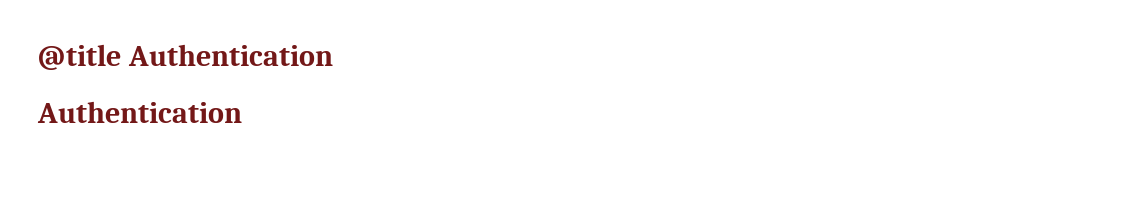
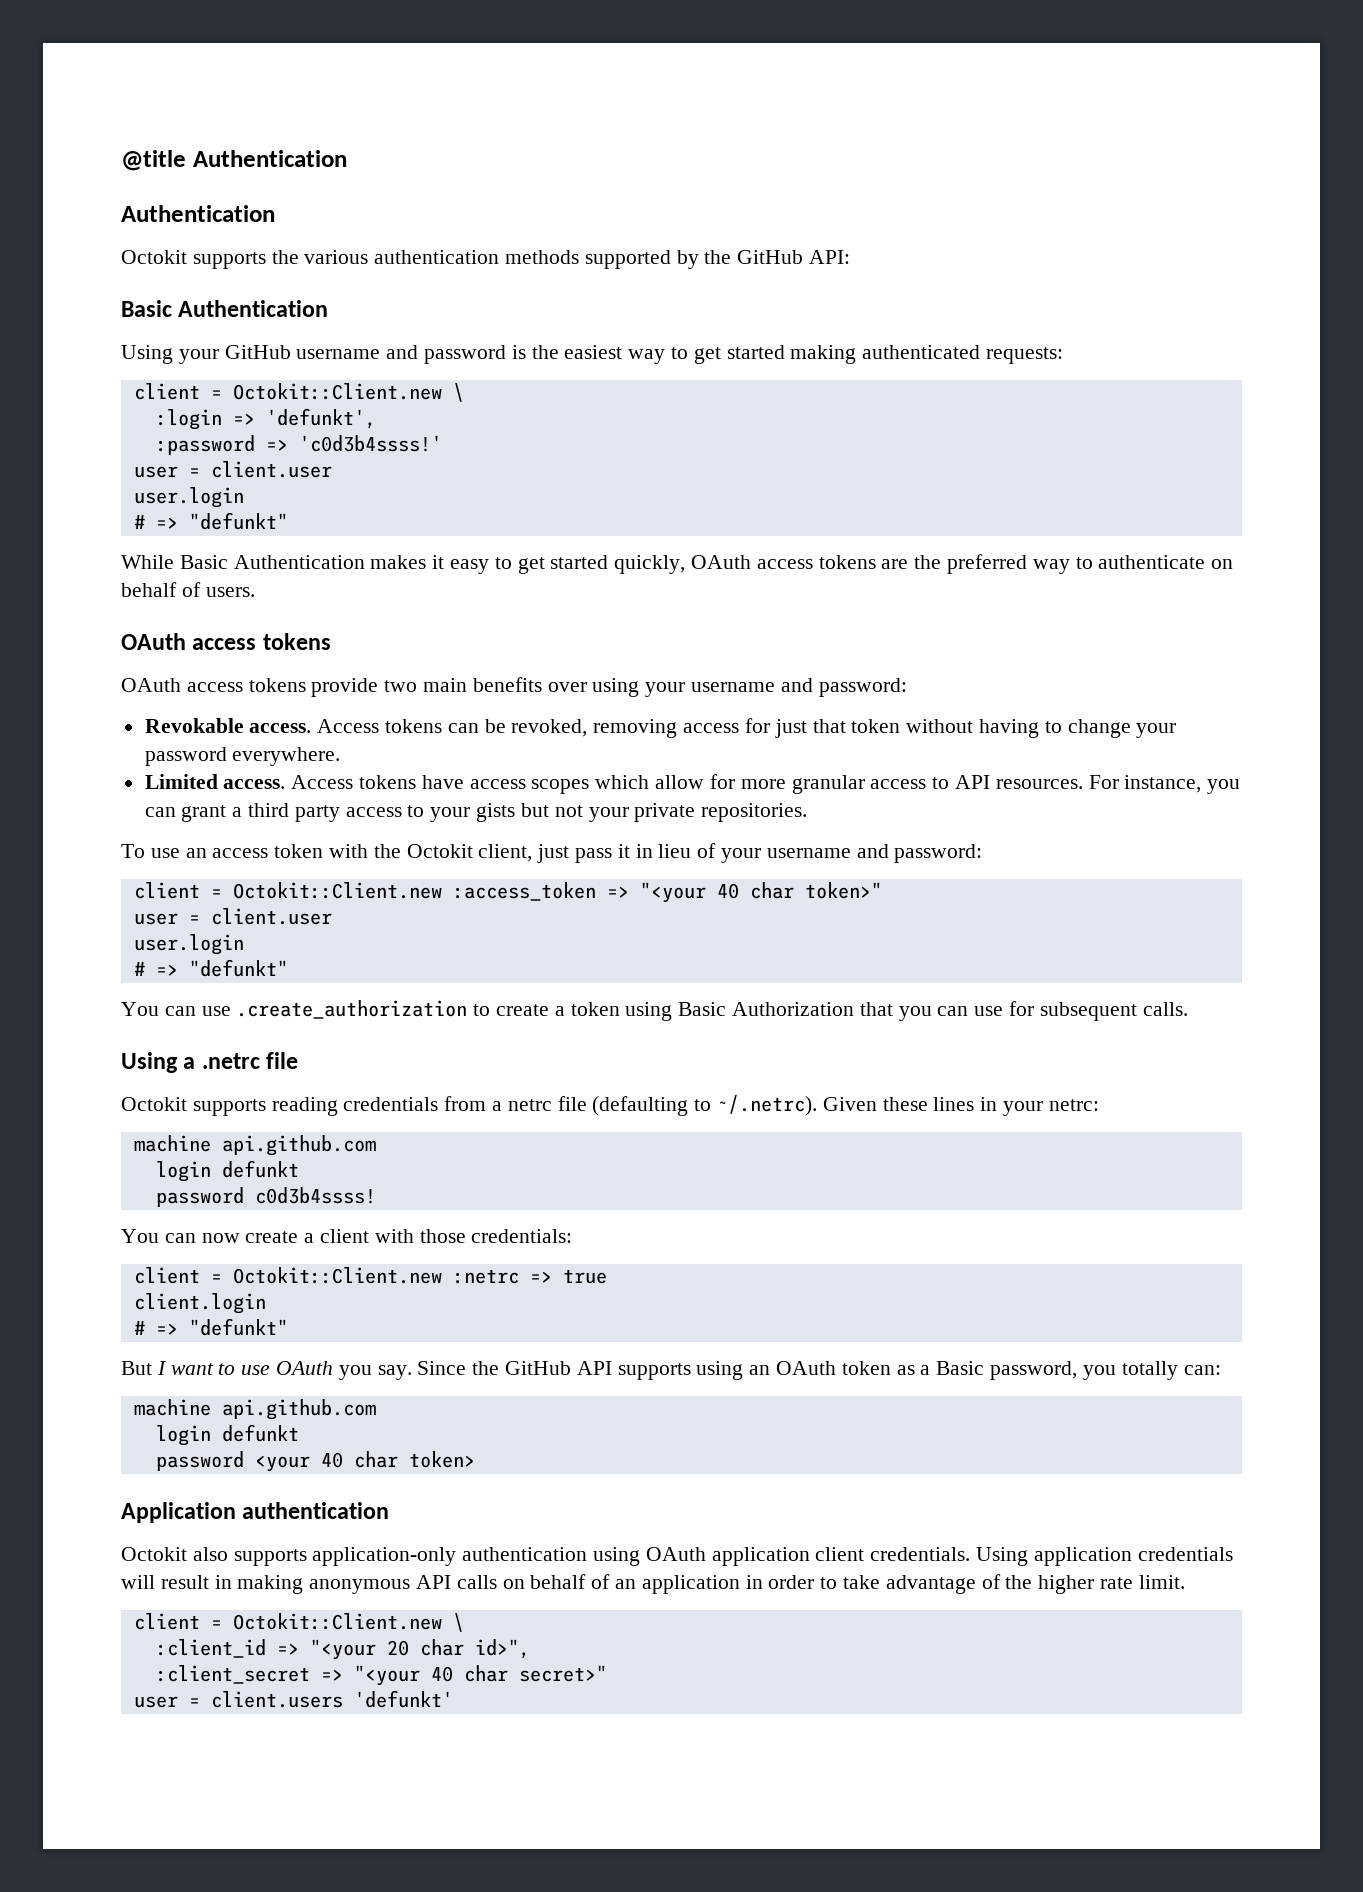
(242, 112) none -> [121,250,851,269] [121,300,329,317] [121,345,1064,364] [133,383,464,402] [155,408,376,430] [155,435,442,455] [133,461,332,478] [133,487,244,508] [133,512,288,530] [121,554,1234,574] [121,582,255,597] [121,633,331,650] [121,677,907,697] [144,718,1177,738] [144,747,341,766] [144,774,1241,794] [144,803,808,822] [121,843,983,863] [133,882,882,903] [133,908,332,925] [133,934,244,955] [133,959,288,977] [121,1000,1188,1021] [121,1052,299,1073] [121,1095,1099,1116] [133,1135,376,1156] [155,1160,299,1182] [155,1187,376,1207] [121,1229,573,1243] [133,1267,607,1284] [133,1293,266,1314] [133,1318,288,1336] [121,1361,1221,1380] [133,1399,376,1420] [155,1424,299,1446] [155,1451,475,1472] [121,1502,390,1523] [121,1547,1233,1566] [121,1574,1185,1594] [133,1613,464,1632] [155,1639,530,1660] [155,1665,607,1686] [133,1690,453,1708] // Octokit supports the various authentication methods supported by the GitHub API: // Basic Authentication // Using your GitHub username and password is the easiest way to get started making authenticated requests: // client = Octokit::Client.new \ // :login => 'defunkt', // :password => 'c0d3b4ssss!' // user = client.user // user.login // # => "defunkt" // While Basic Authentication makes it easy to get started quickly, OAuth access tokens are the preferred way to authenticate on behalf of users. // OAuth access tokens // OAuth access tokens provide two main benefits over using your username and password: // Revokable access. Access tokens can be revoked, removing access for just that token without having to change your password everywhere. // Limited access. Access tokens have access scopes which allow for more granular access to API resources. For instance, you can grant a third party access to your gists but not your private repositories. // To use an access token with the Octokit client, just pass it in lieu of your username and password: // client = Octokit::Client.new :access_token => "<your 40 char token>" // user = client.user // user.login // # => "defunkt" // You can use .create_authorization to create a token using Basic Authorization that you can use for subsequent calls. // Using a .netrc file // Octokit supports reading credentials from a netrc file (defaulting to ~/.netrc). Given these lines in your netrc: // machine api.github.com // login defunkt // password c0d3b4ssss! // You can now create a client with those credentials: // client = Octokit::Client.new :netrc => true // client.login // # => "defunkt" // But I want to use OAuth you say. Since the GitHub API supports using an OAuth token as a Basic password, you totally can: // machine api.github.com // login defunkt // password <your 40 char token> // Application authentication // Octokit also supports application-only authentication using OAuth application client credentials. Using application credentials will result in making anonymous API calls on behalf of an application in order to take advantage of the higher rate limit. // client = Octokit::Client.new \ // :client_id => "<your 20 char id>", // :client_secret => "<your 40 char secret>" // user = client.users 'defunkt'

